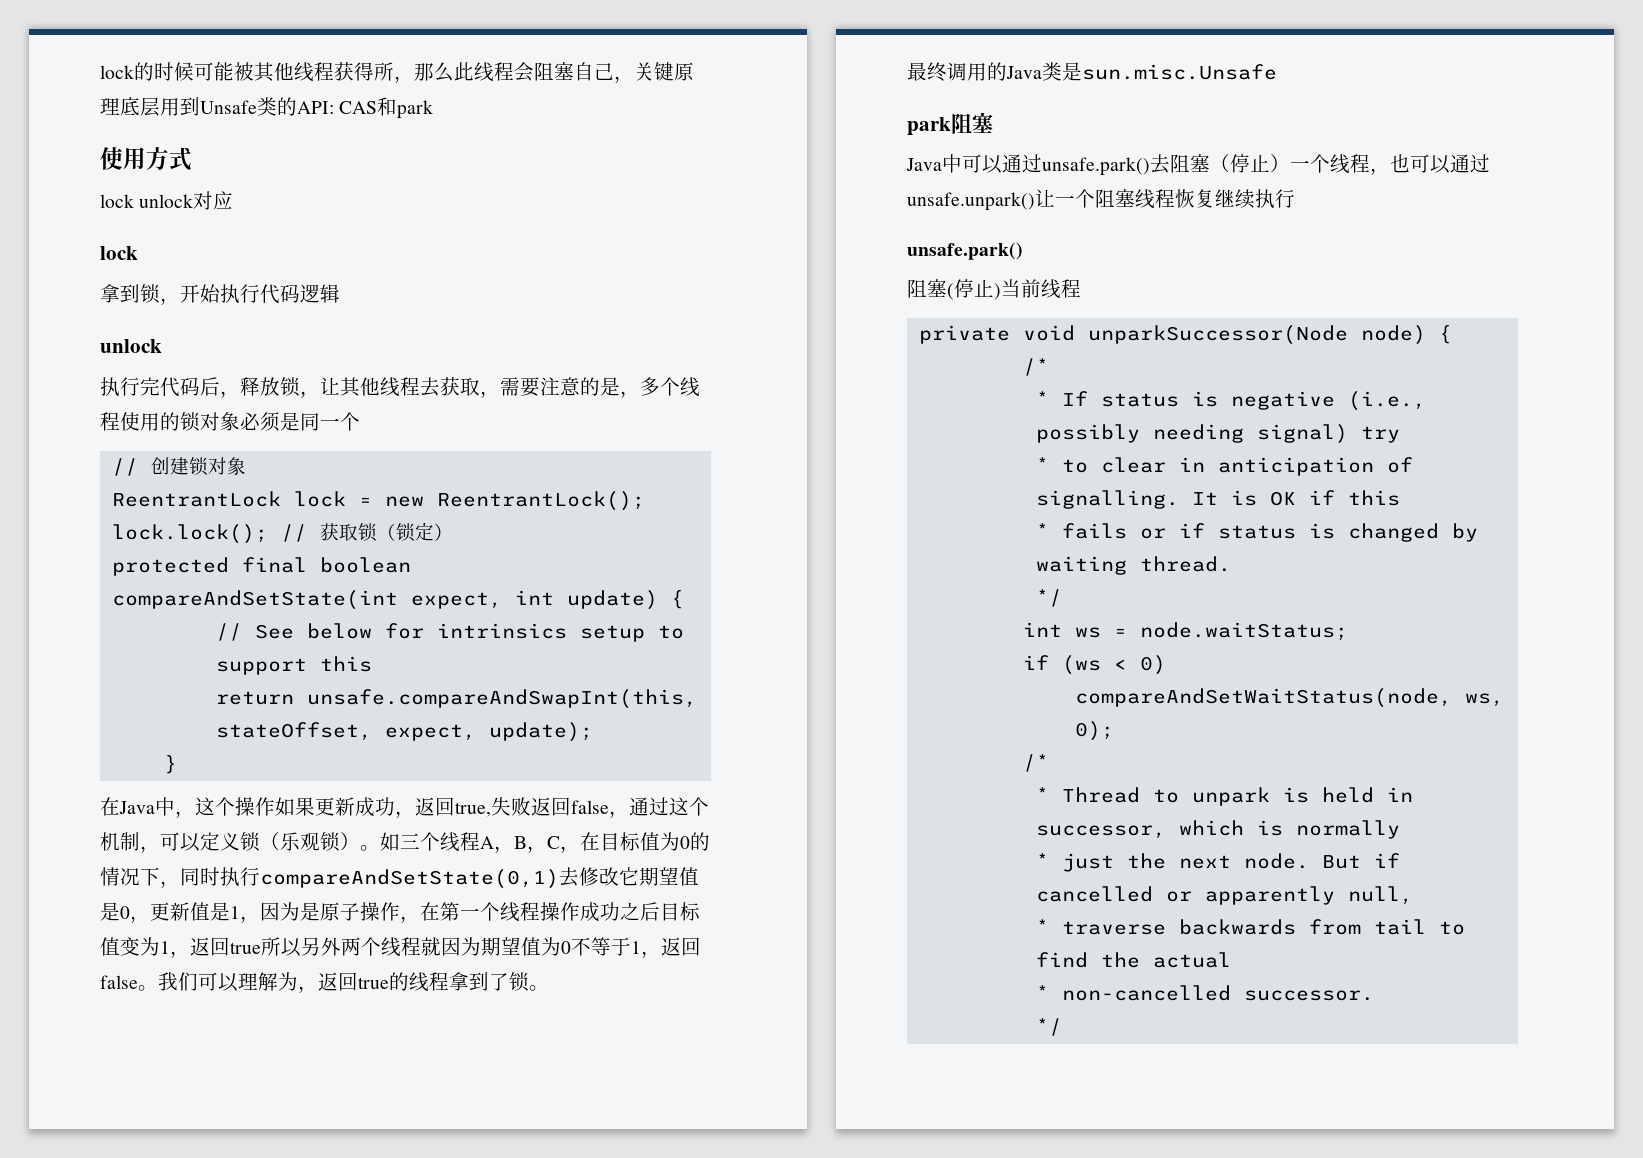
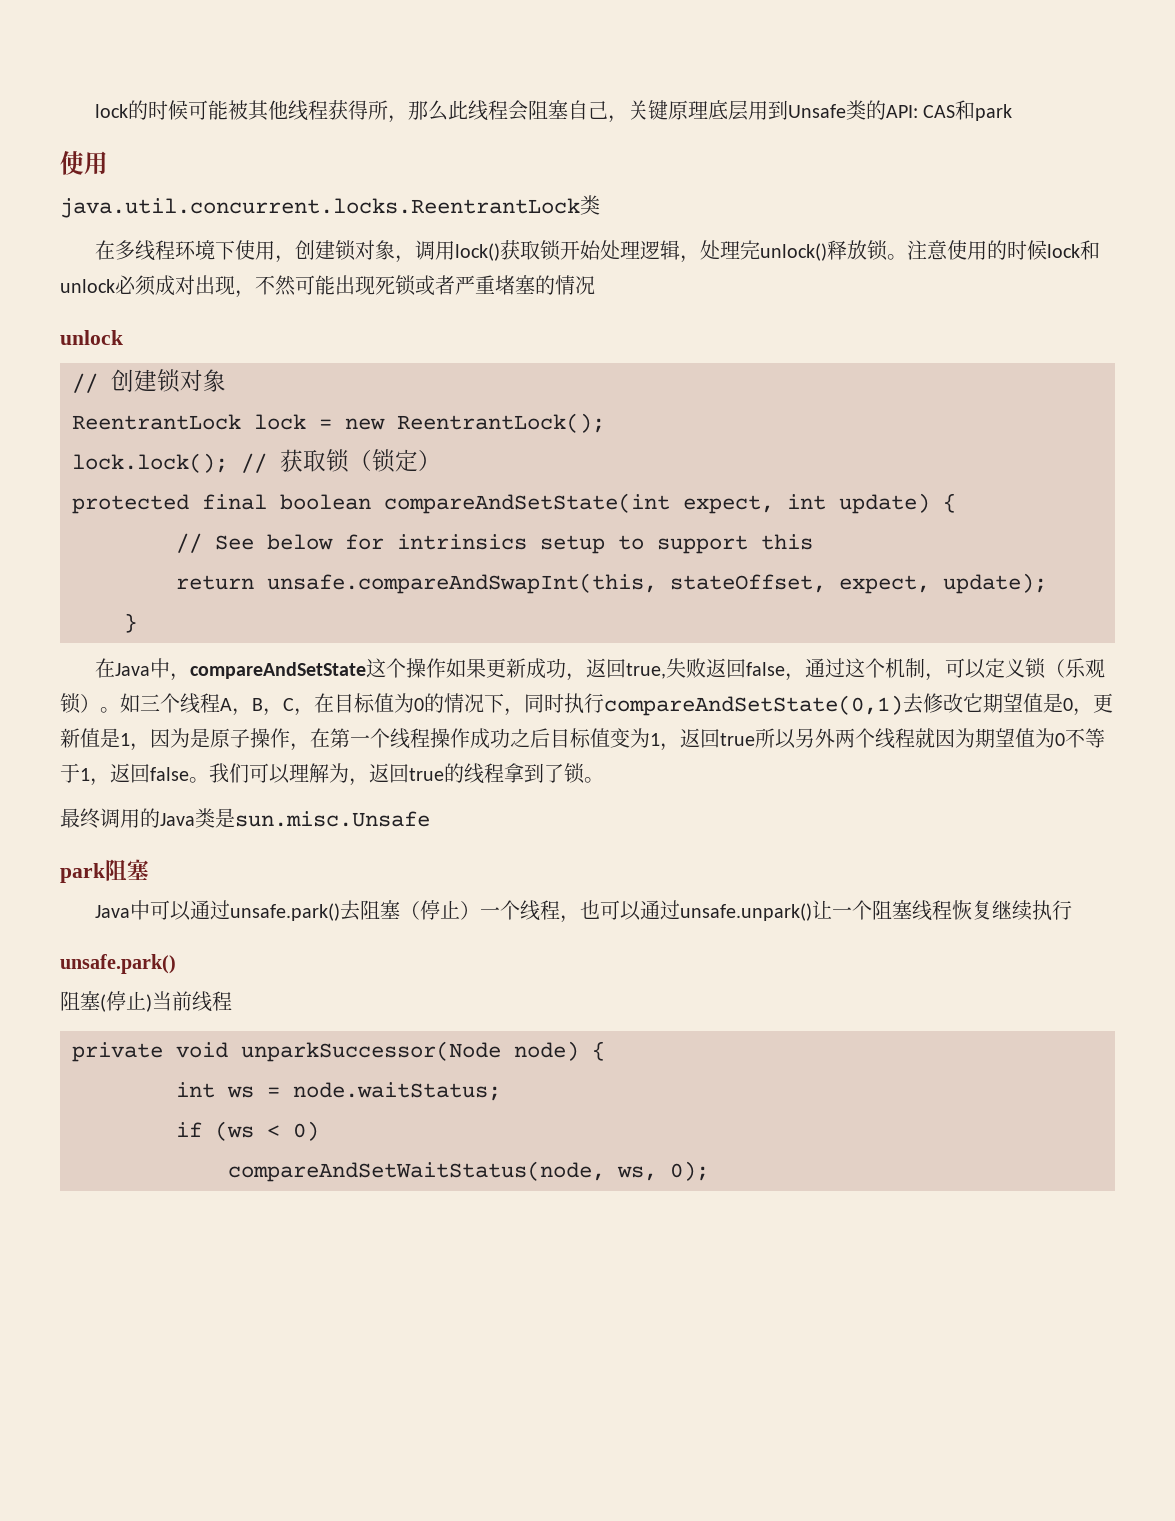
[146,147,192,171] [100,191,234,210] [100,246,138,260] [100,284,340,305] [100,339,162,353] [100,377,700,398] [100,412,360,432] 方式 // lock unlock对应 // lock // 拿到锁，开始执行代码逻辑 // unlock // 执行完代码后，释放锁，让其他线程去获取，需要注意的是，多个线程使用的锁对象必须是同一个 -> [60,195,600,218] [94,240,1100,263] [60,275,595,298] [60,330,123,345] // java.util.concurrent.locks.ReentrantLock类 // 在多线程环境下使用，创建锁对象，调用lock()获取锁开始处理逻辑，处理完unlock()释放锁。注意使用的时候lock和unlock必须成对出现，不然可能出现死锁或者严重堵塞的情况 // unlock
(195, 814) none -> [189,662,366,679] compareAndSetState
[1022,358,1049,376] [1035,391,1426,411] [1035,424,1400,444] [1035,457,1413,476] [1035,490,1400,509] [1035,523,1478,542] [1035,556,1231,575] [1035,589,1062,607] // /* // * If status is negative (i.e., possibly needing signal) try // * to clear in anticipation of signalling. It is OK if this // * fails or if status is changed by waiting thread. // */ -> (605, 1051) none
[1022,754,1049,772] [1035,787,1413,806] [1035,820,1400,839] [1035,853,1400,872] [1035,886,1413,905] [1035,919,1465,935] [1035,952,1231,968] [1035,985,1374,1001] [1035,1018,1062,1036] // /* // * Thread to unpark is held in successor, which is normally // * just the next node. But if cancelled or apparently null, // * traverse backwards from tail to find the actual // * non-cancelled successor. // */ -> (709, 1171) none

